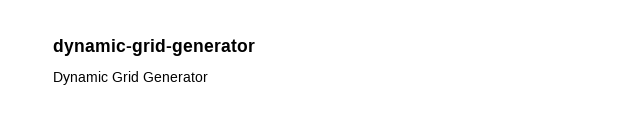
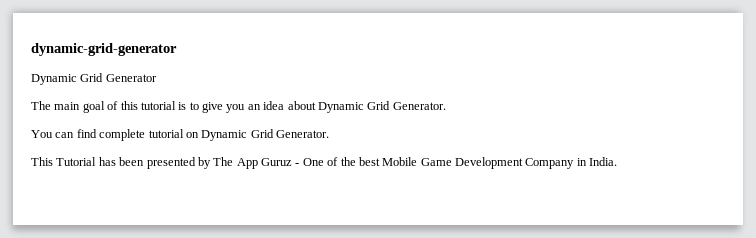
(208, 77) none -> [31,101,446,113] [31,129,329,141] [31,157,618,169] // The main goal of this tutorial is to give you an idea about Dynamic Grid Generator. // You can find complete tutorial on Dynamic Grid Generator. // This Tutorial has been presented by The App Guruz - One of the best Mobile Game Development Company in India.

